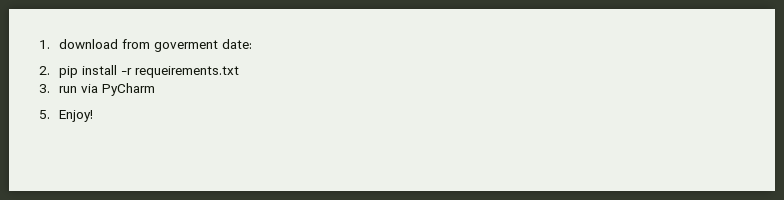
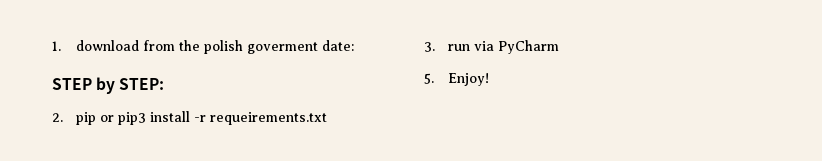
(150, 44) none -> [179,40,244,54] the polish
(252, 44) none -> [52,77,165,94] // STEP by STEP:
(78, 72) none -> [100,112,147,125] or pip3

